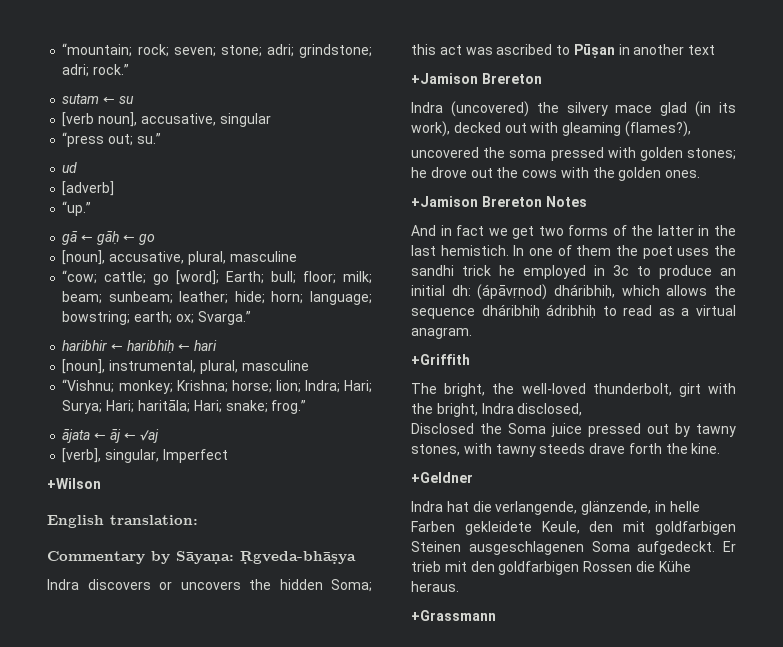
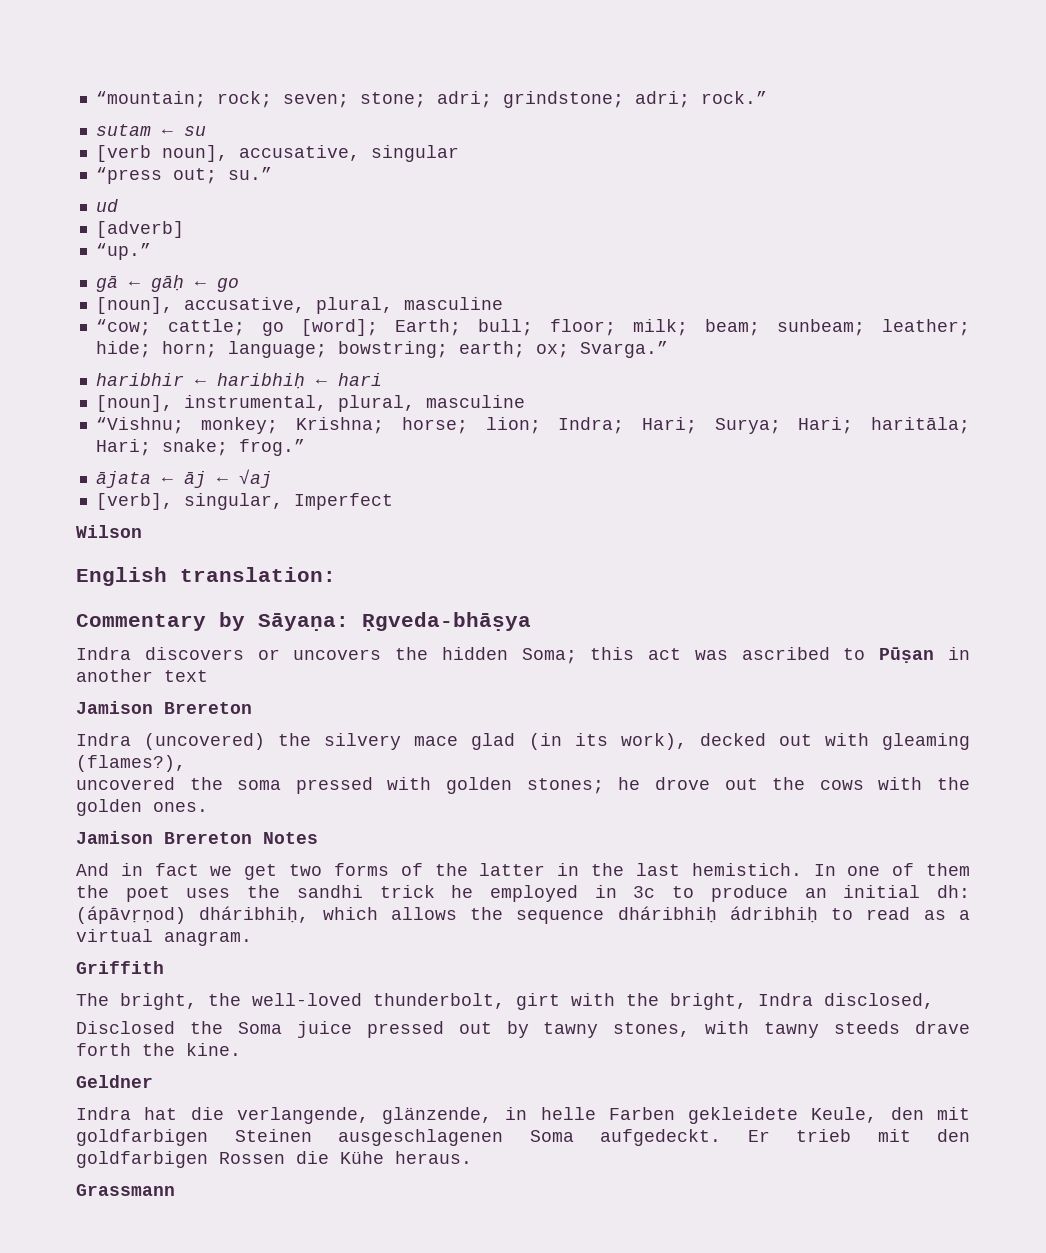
[47,478,101,489] +Wilson -> [76,525,142,538] Wilson
[411,73,478,84] +Jamison -> [76,701,153,714] Jamison
[411,196,478,207] +Jamison -> [76,831,153,844] Jamison
[411,354,470,365] +Griffith -> [76,961,164,974] Griffith
[411,472,473,483] +Geldner -> [76,1075,153,1088] Geldner
[411,610,496,621] +Grassmann -> [76,1184,175,1196] Grassmann

